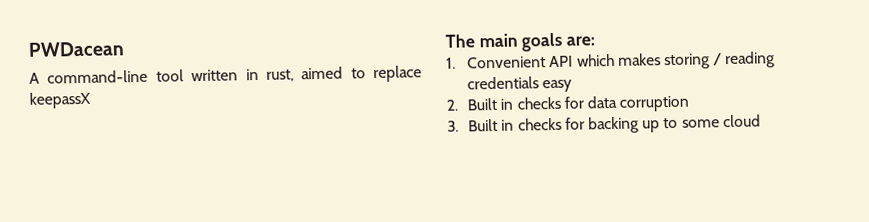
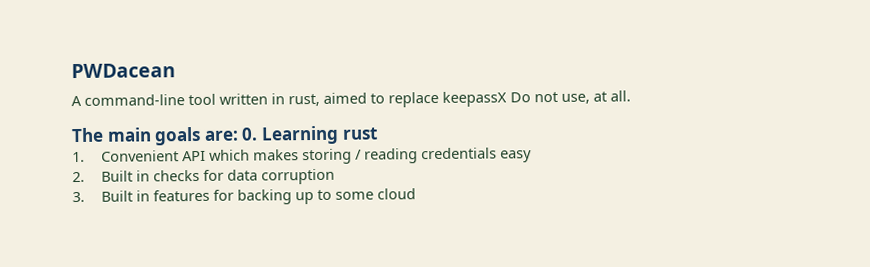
(91, 100) none -> [510,90,631,104] Do not use, at all.
(596, 41) none -> [241,125,378,145] 0. Learning rust
[517,117,562,131] checks -> [152,189,210,202] features

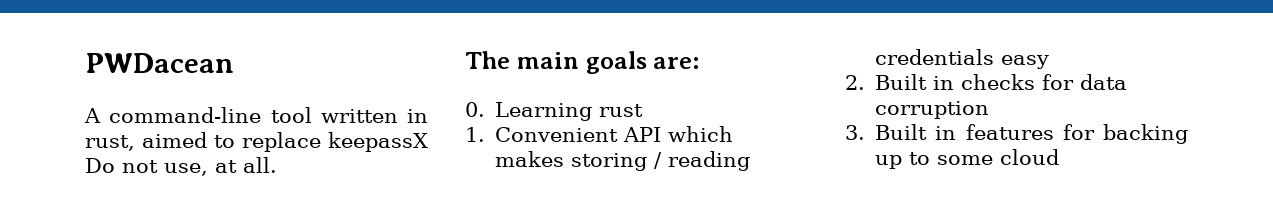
(239, 135) none -> (701, 63) //

